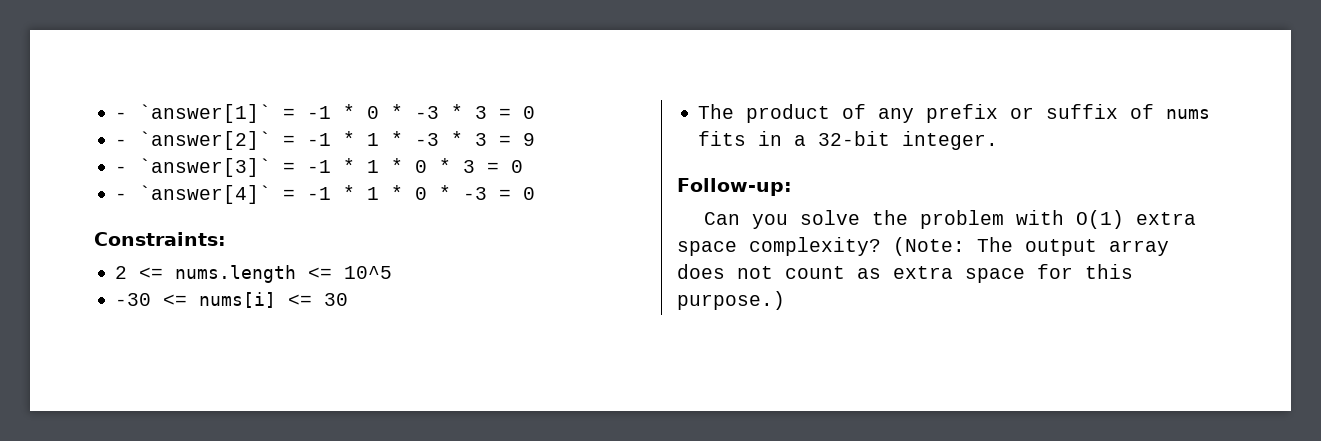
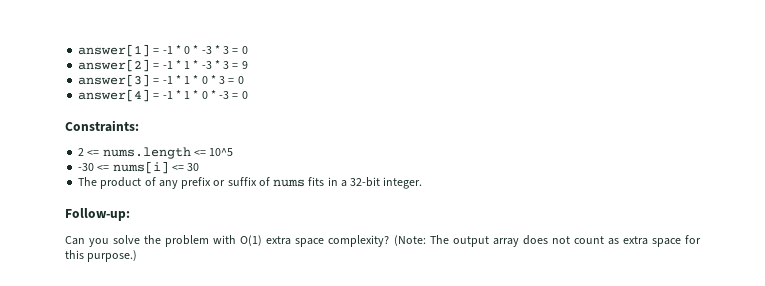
[115,104,272,123] - `answer[1]` -> [78,44,151,57] answer[1]
[115,131,272,150] - `answer[2]` -> [78,59,151,72] answer[2]
[115,158,272,177] - `answer[3]` -> [78,74,151,87] answer[3]
[115,185,272,204] - `answer[4]` -> [78,89,151,102] answer[4]

